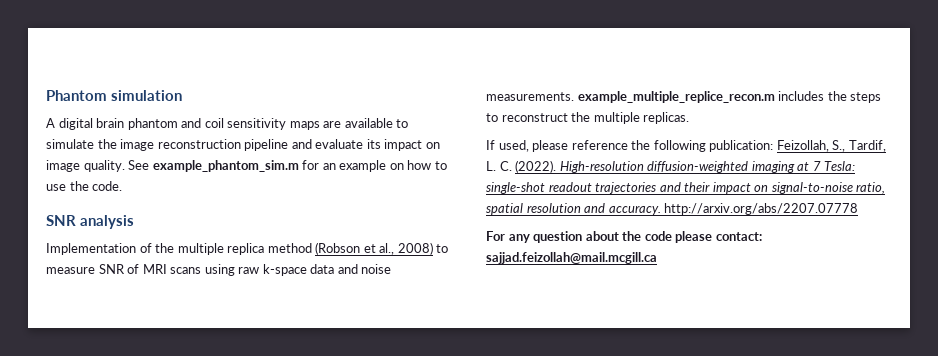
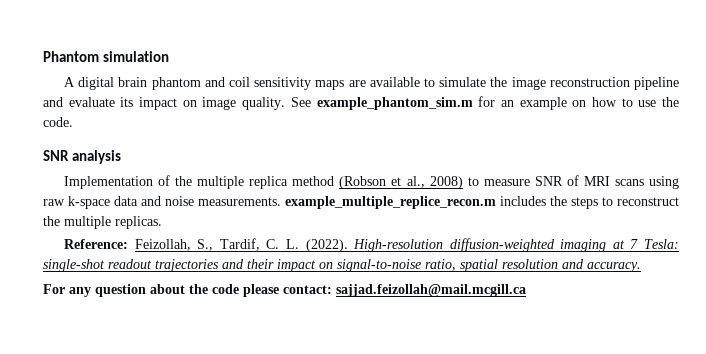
[486,140,774,152] If used, please reference the following publication: -> [64,239,129,249] Reference:
[486,161,512,171] L. C. -> [266,239,299,249] C. L.
[664,203,859,215] http://arxiv.org/abs/2207.07778 -> (641, 267) none

